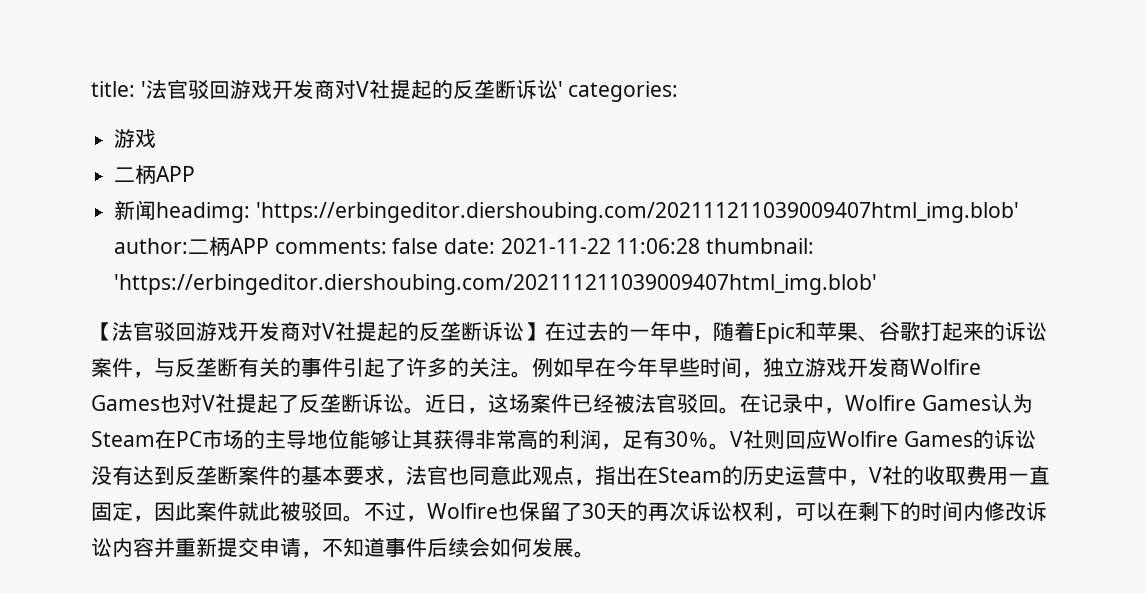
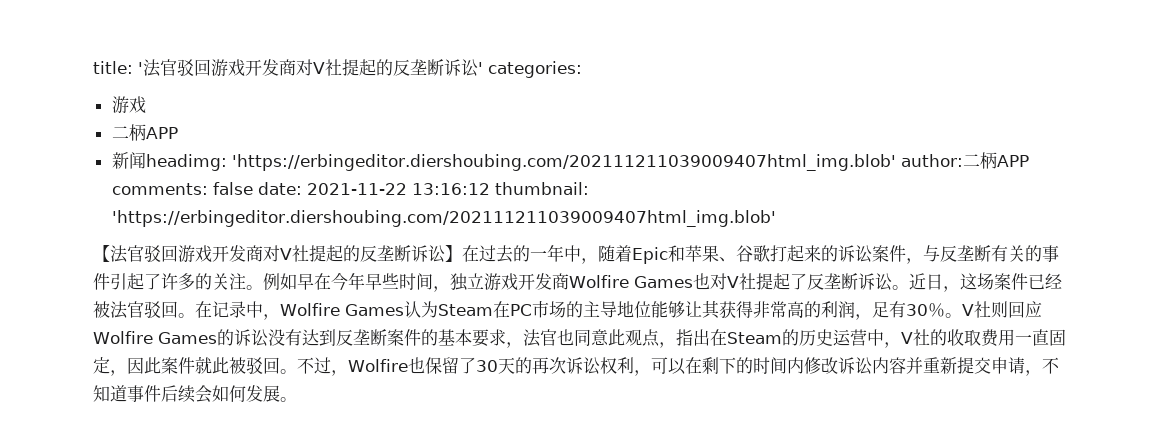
[616,238,701,254] 11:06:28 -> [411,183,490,195] 13:16:12

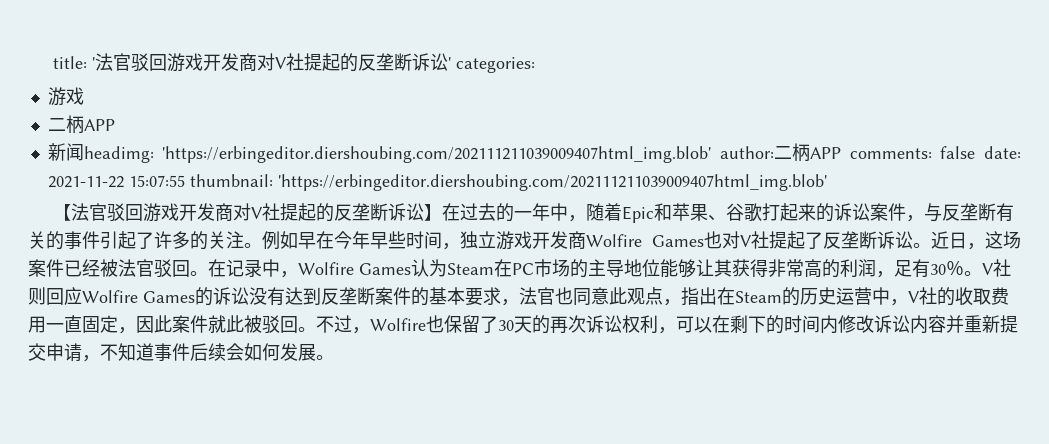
[411,183,490,195] 13:16:12 -> [128,175,185,187] 15:07:55

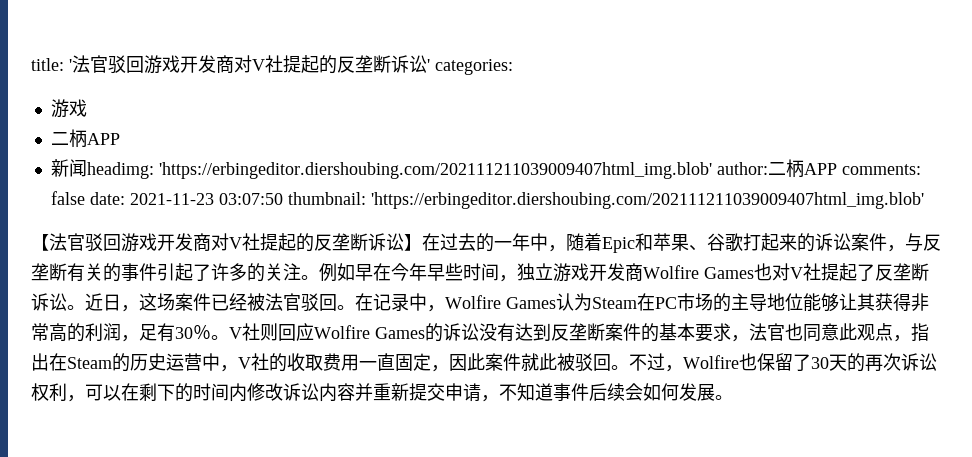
[47,175,185,188] 2021-11-22 15:07:55 -> [129,193,283,205] 2021-11-23 03:07:50

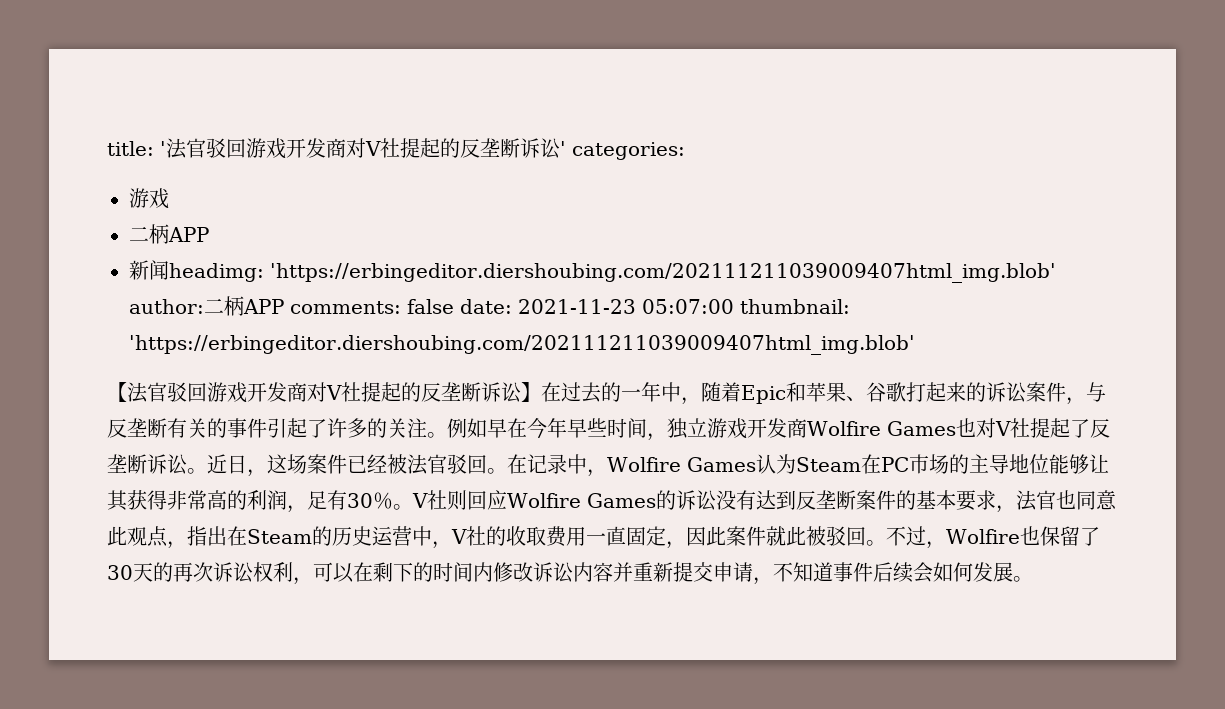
[218,193,283,205] 03:07:50 -> [642,299,734,314] 05:07:00

